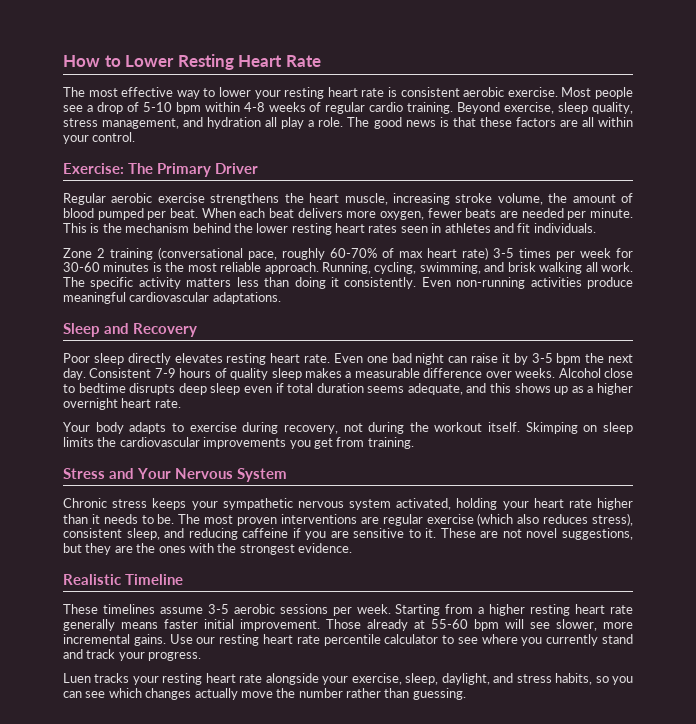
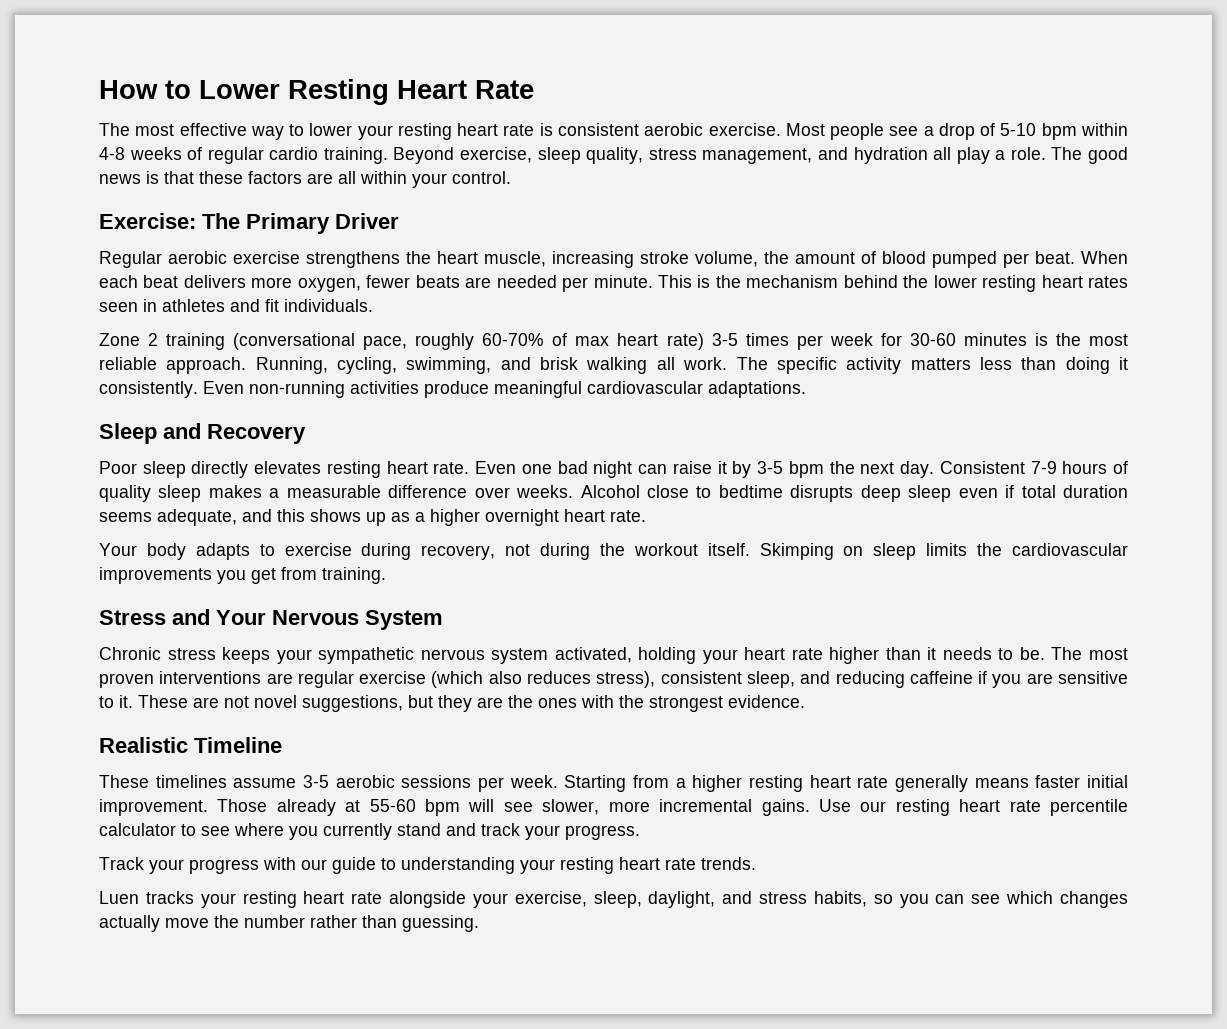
(202, 656) none -> [99,857,756,874] // Track your progress with our guide to understanding your resting heart rate trends.

